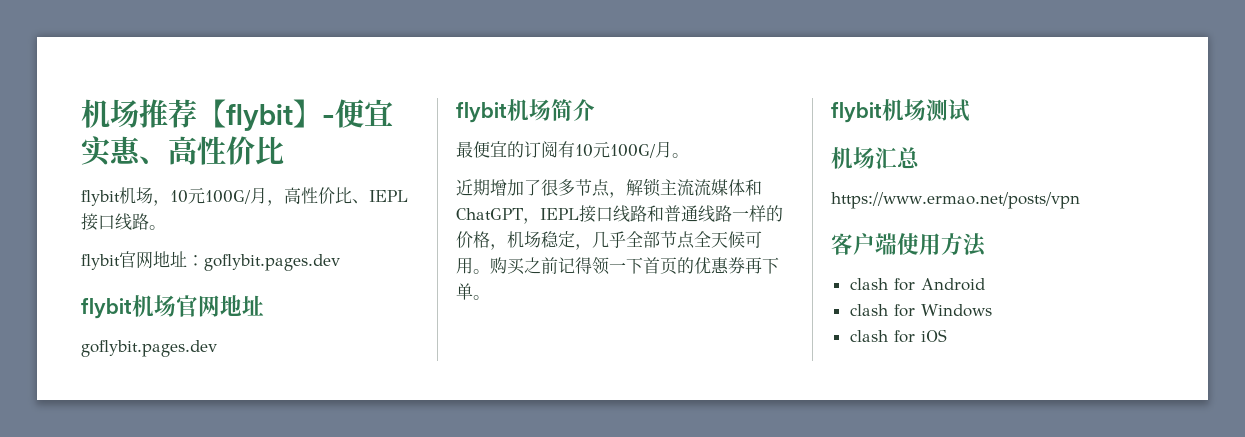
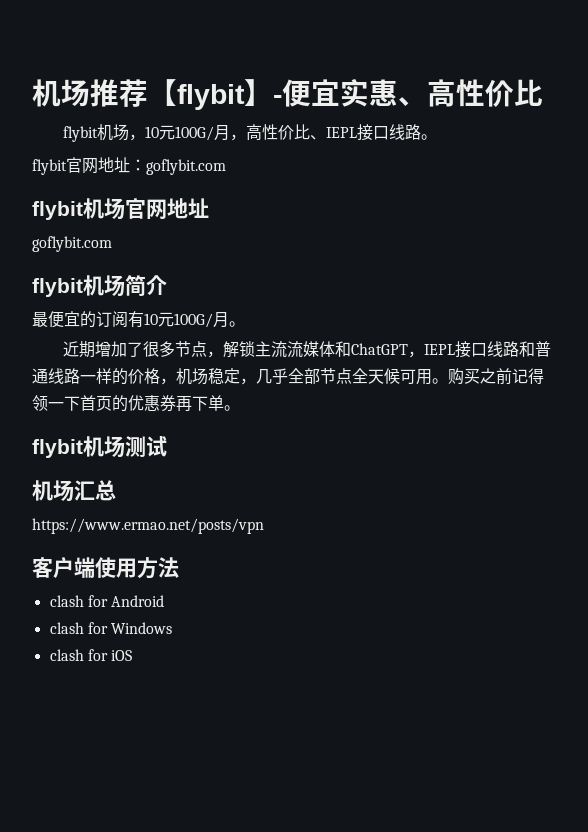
[204,254,340,271] goflybit.pages.dev -> [146,159,226,175] goflybit.com
[81,340,217,357] goflybit.pages.dev -> [32,236,112,252] goflybit.com

